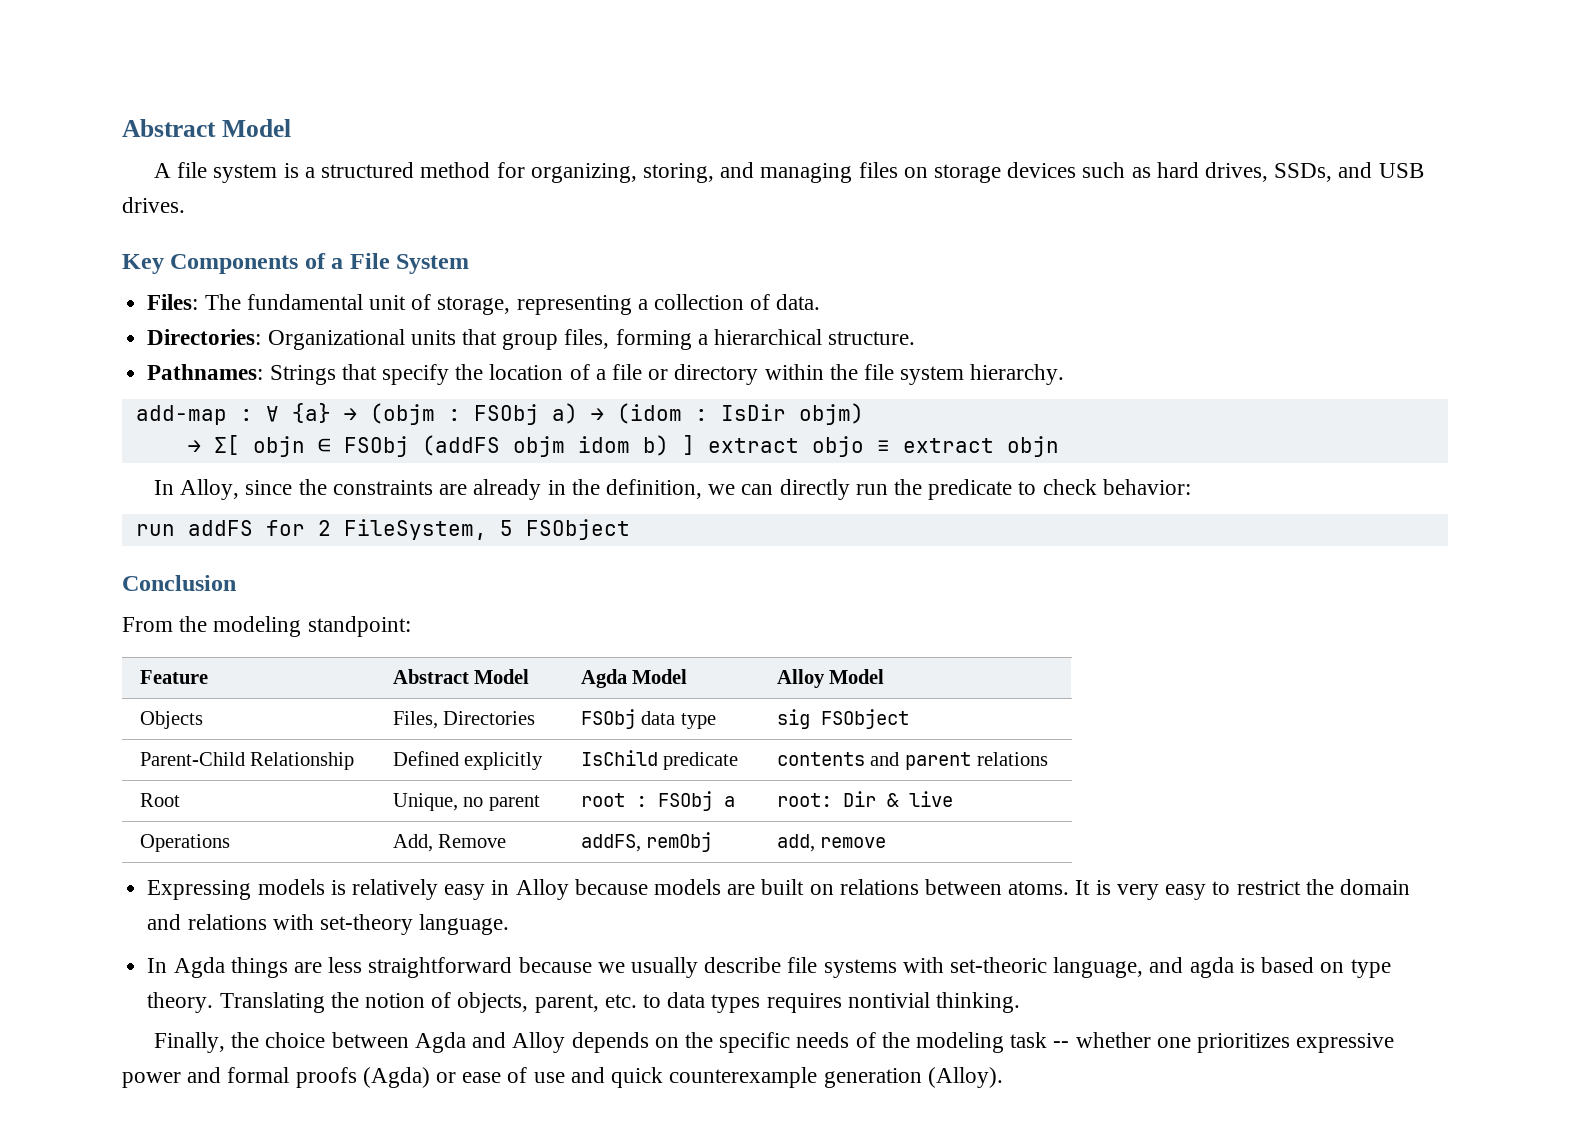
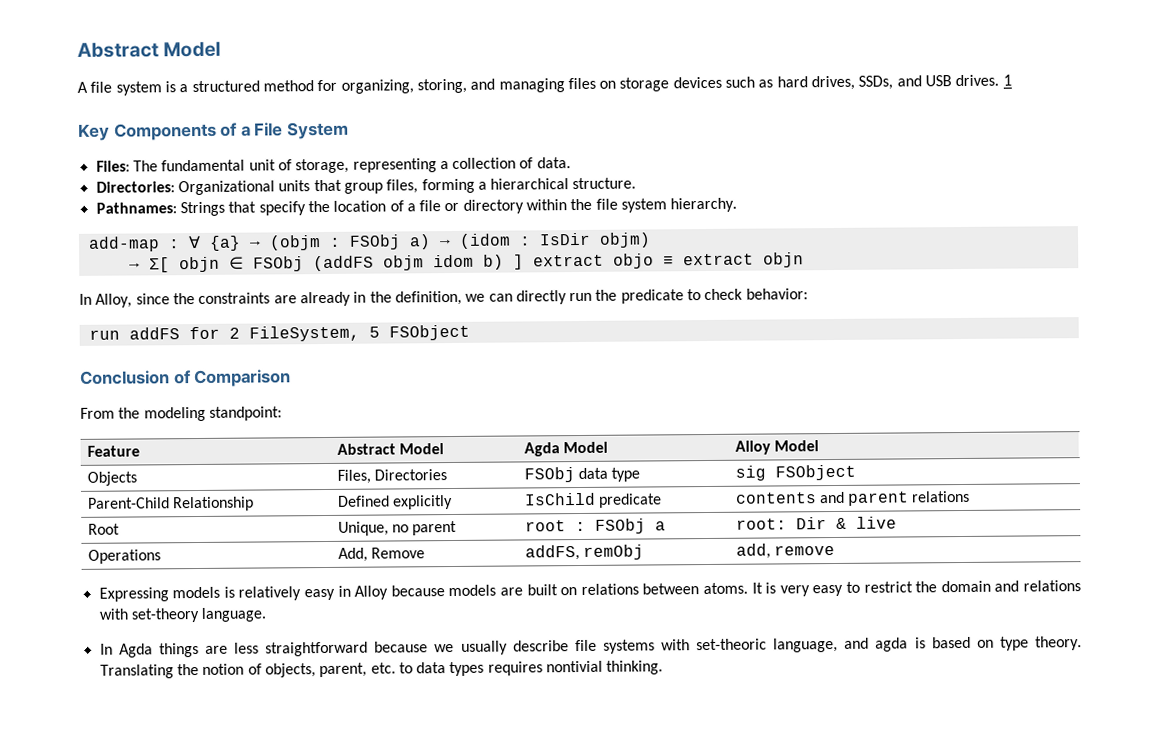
(185, 205) none -> [1002,74,1012,86] 1
(236, 583) none -> [173,369,292,388] of Comparison
[154,1032,1395,1053] [122,1067,1003,1088] // Finally, the choice between Agda and Alloy depends on the specific needs of the modeling task -- whether one prioritizes expressive power and formal proofs (Agda) or ease of use and quick counterexample generation (Alloy). -> (664, 667) none

